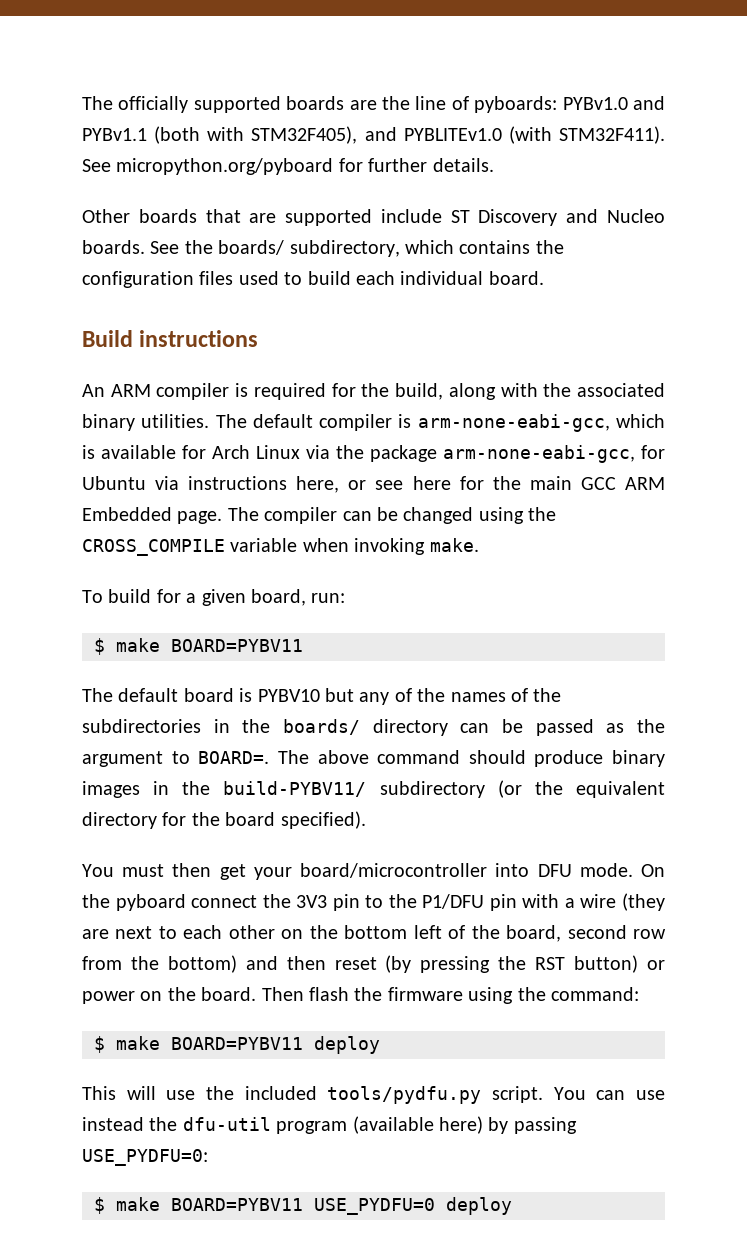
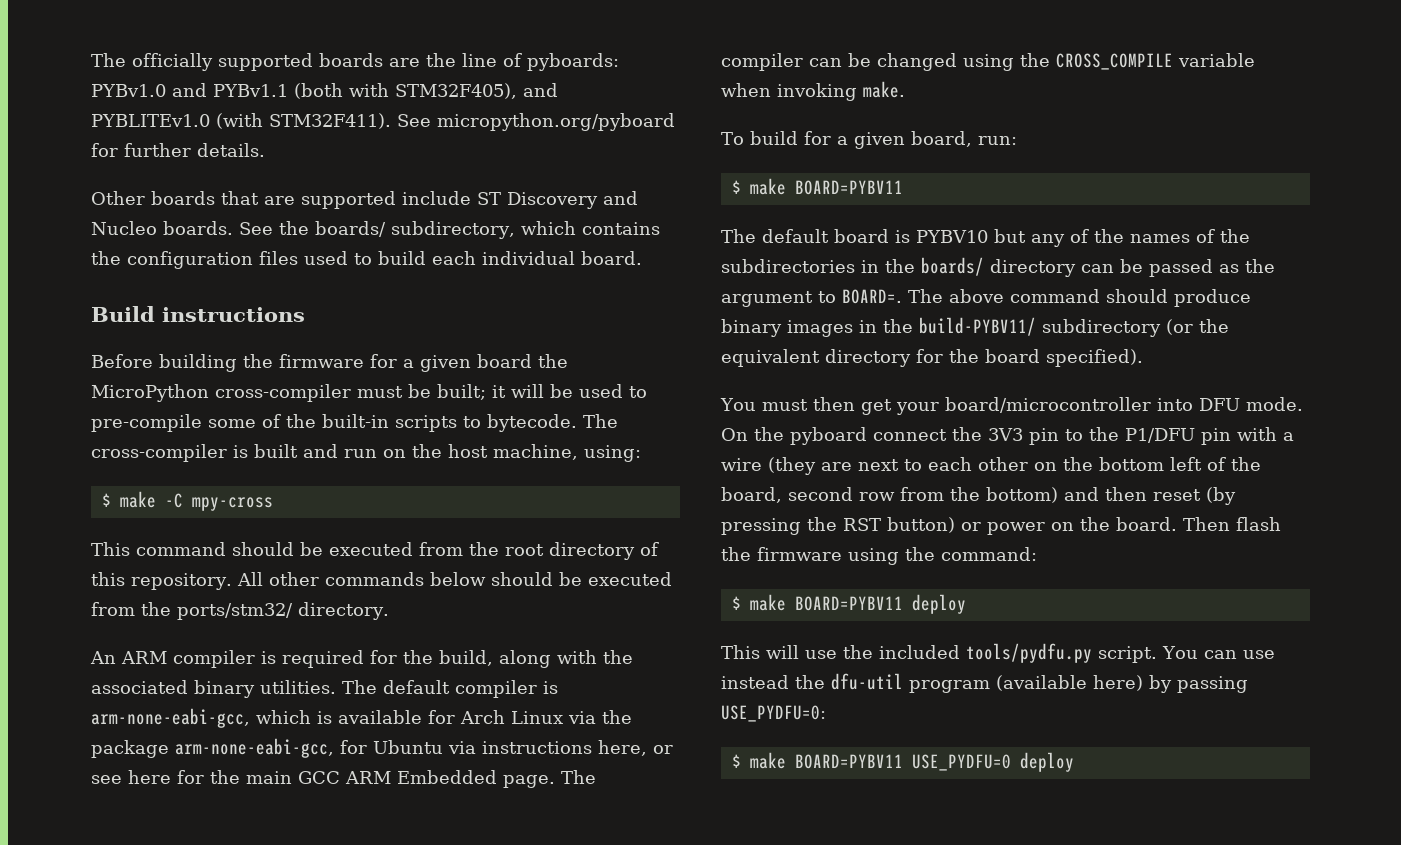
(259, 338) none -> [91,354,568,372] [91,384,647,402] [91,414,618,432] [91,444,641,462] [101,491,273,511] [91,542,659,560] [91,572,672,590] [91,602,389,620] // Before building the firmware for a given board the MicroPython cross-compiler must be built; it will be used to pre-compile some of the built-in scripts to bytecode. The cross-compiler is built and run on the host machine, using: // $ make -C mpy-cross // This command should be executed from the root directory of this repository. All other commands below should be executed from the ports/stm32/ directory.

